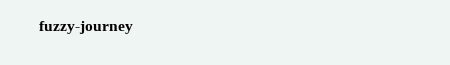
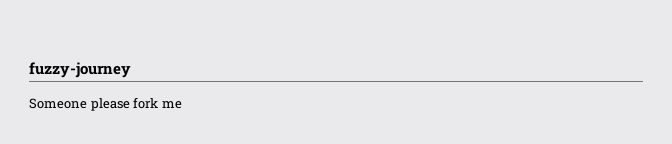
(133, 27) none -> [29,97,182,111] // Someone please fork me

